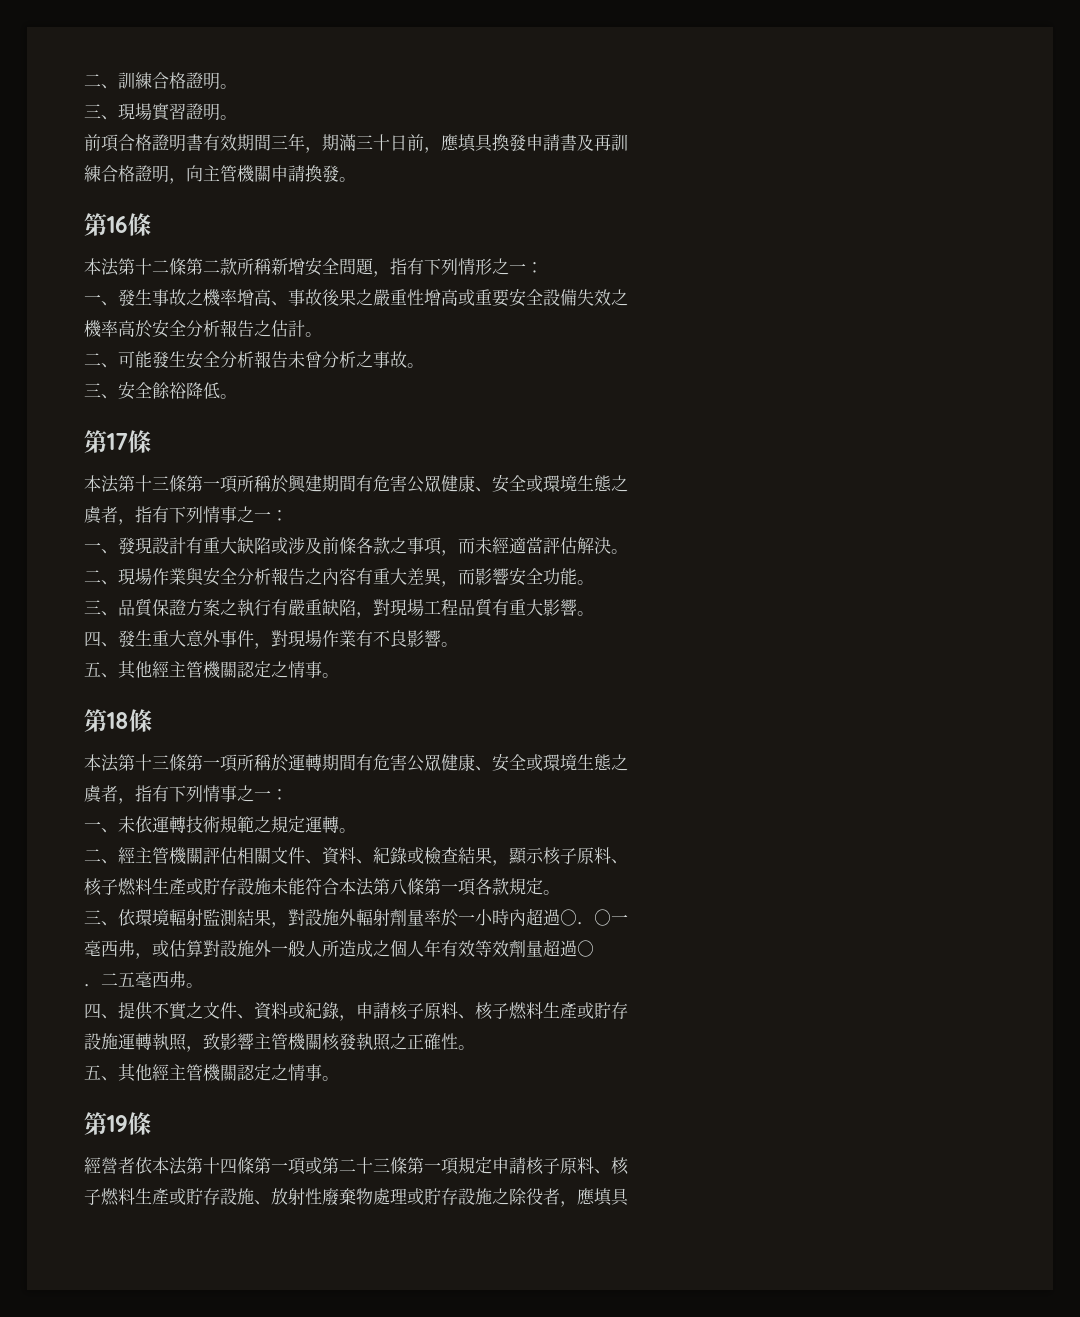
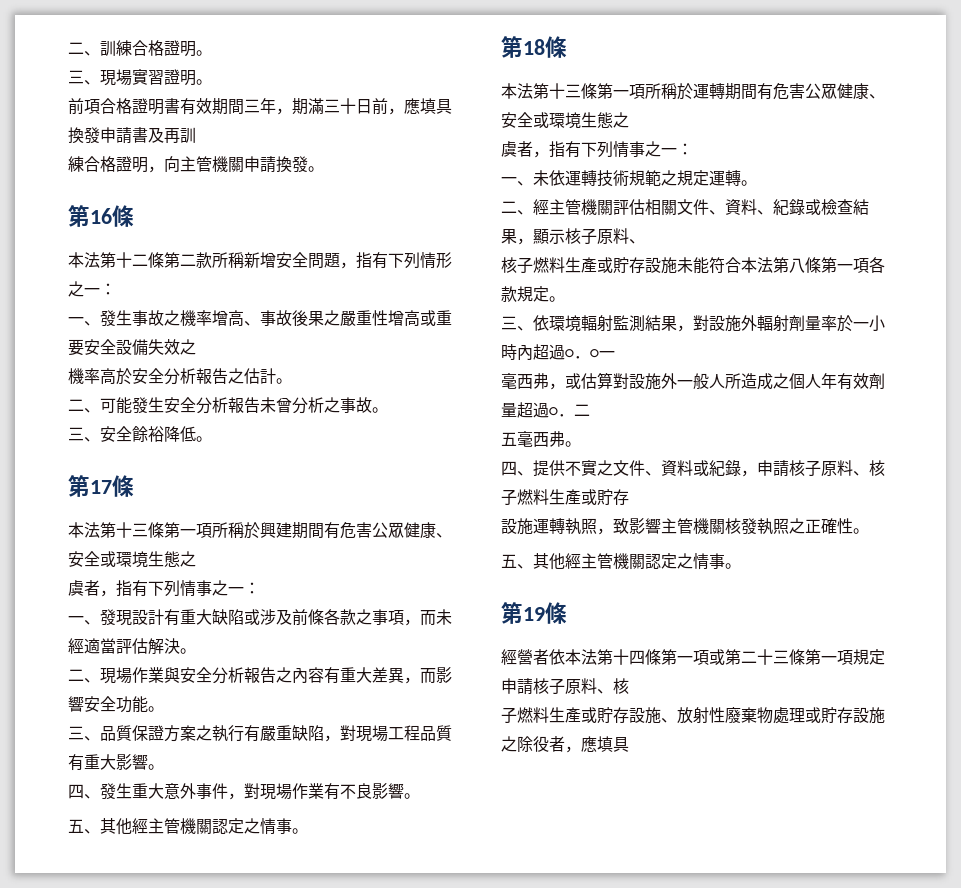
[475,940,509,957] 等效 -> (869, 381) none
(594, 948) // -> (558, 411) none
(118, 979) none -> (590, 410) //

